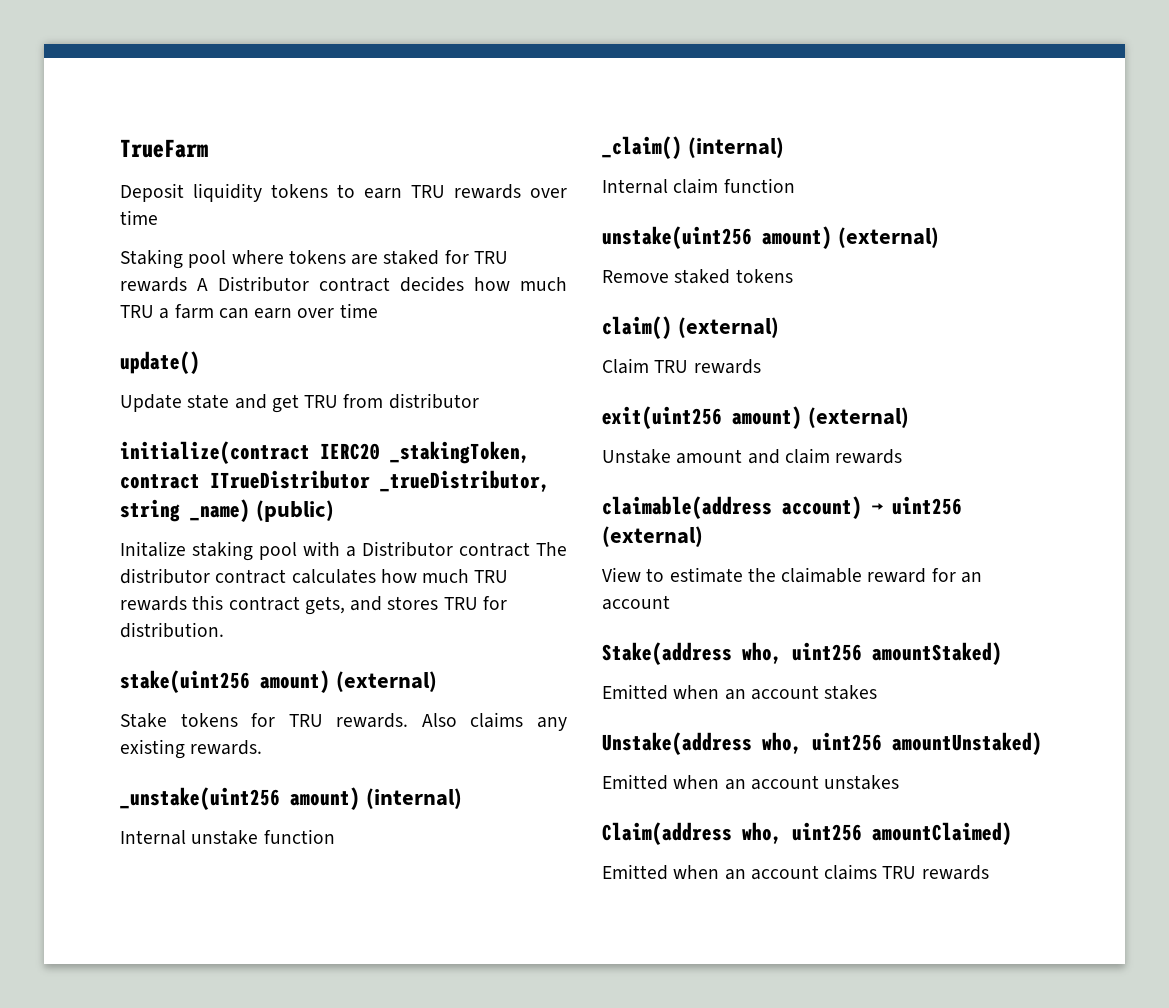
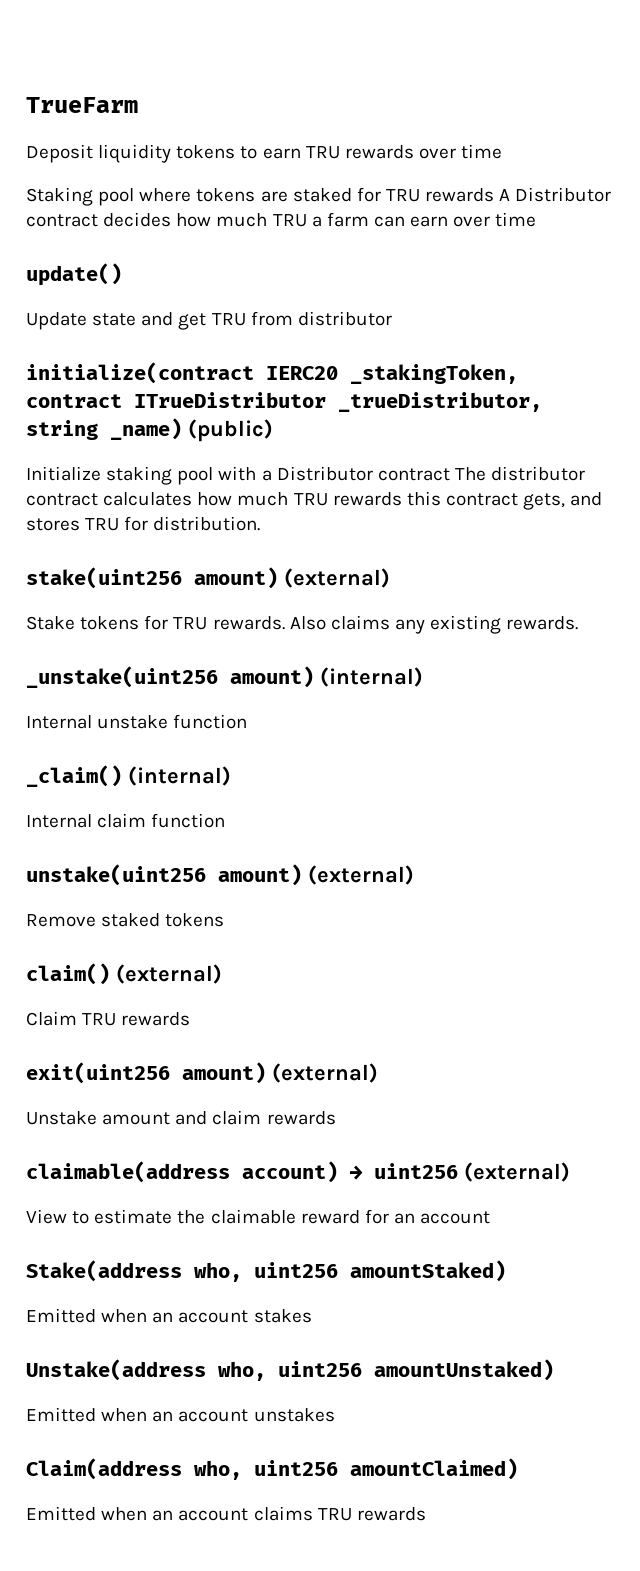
[120,541,186,557] Initalize -> [26,466,101,481] Initialize

